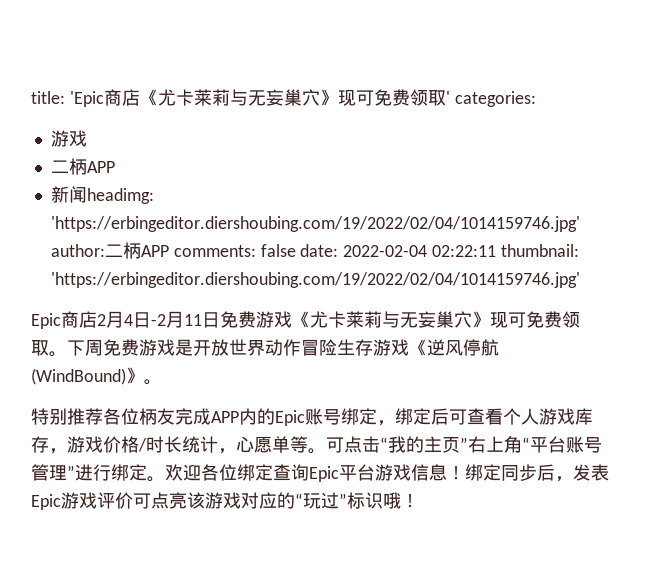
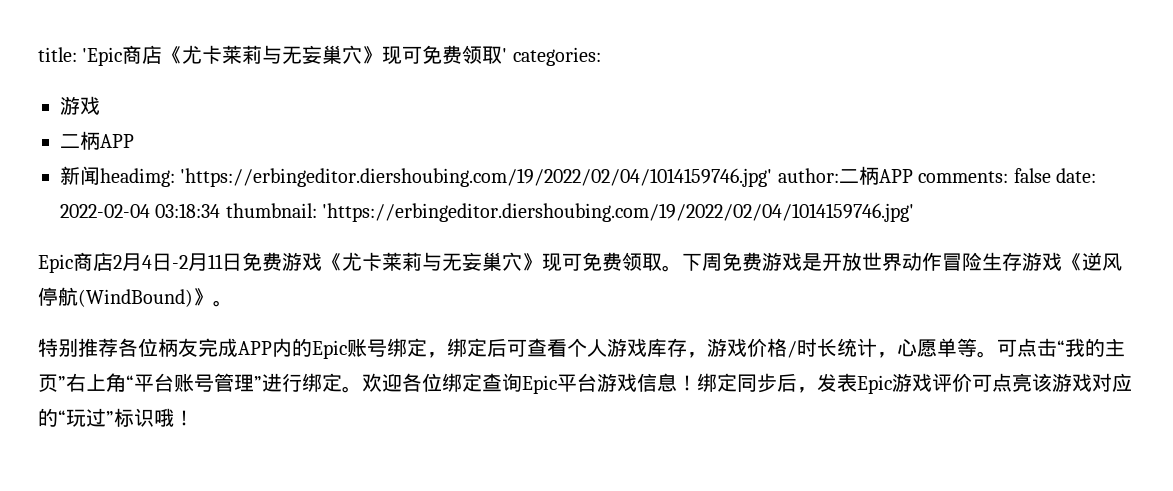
[432,245,497,257] 02:22:11 -> [155,203,221,218] 03:18:34

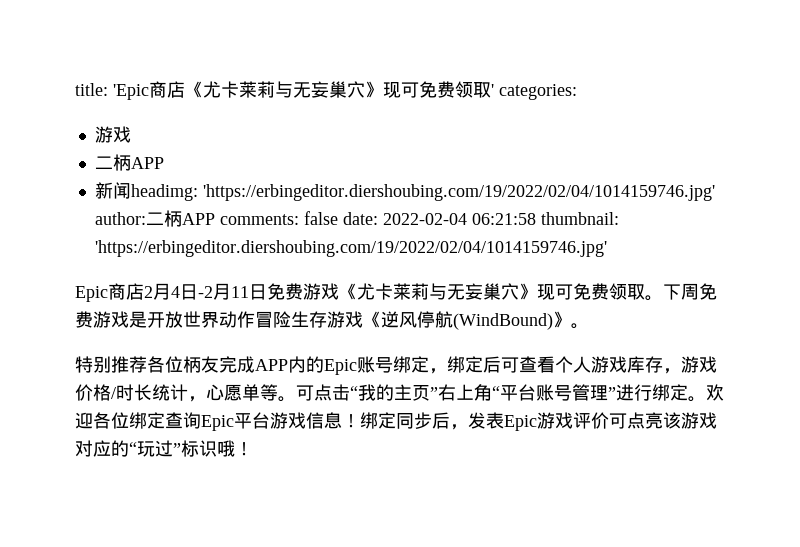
[155,203,221,218] 03:18:34 -> [471,213,536,225] 06:21:58

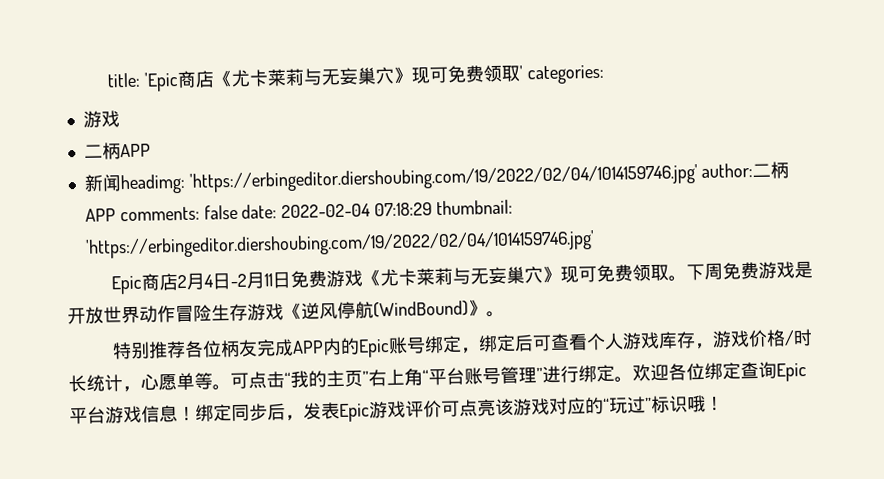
[471,213,536,225] 06:21:58 -> [374,202,433,217] 07:18:29

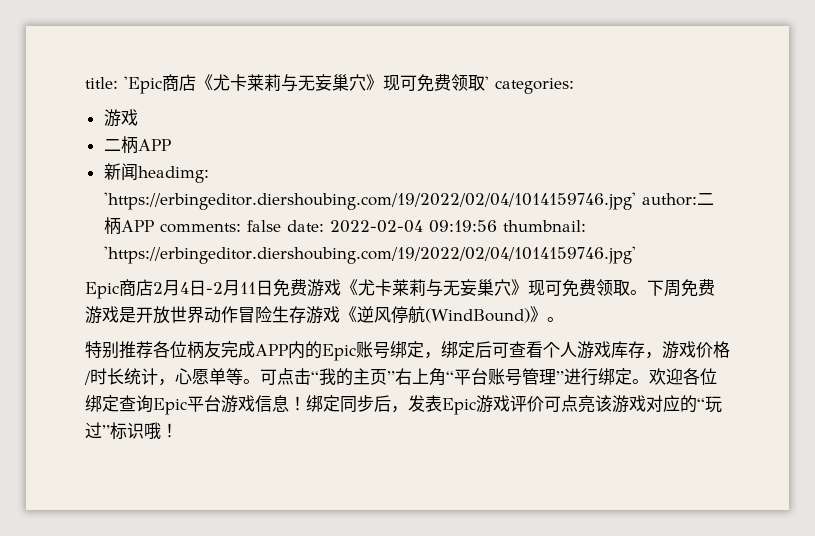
[374,202,433,217] 07:18:29 -> [428,220,497,233] 09:19:56

